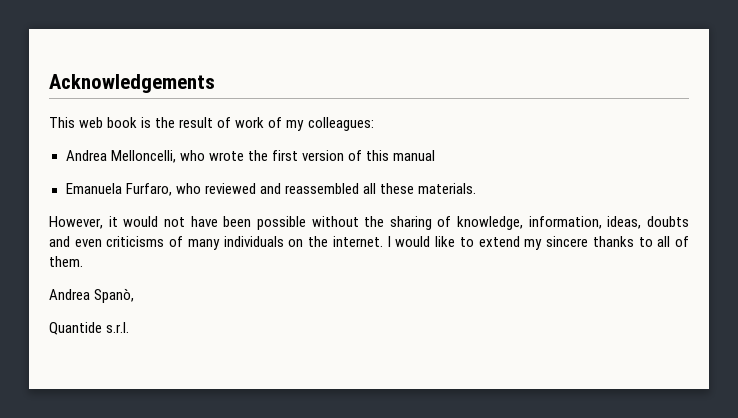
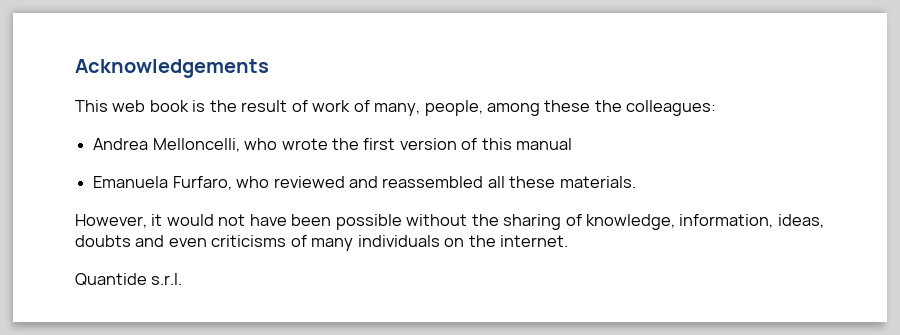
[286,120,305,131] my -> [374,100,622,116] many, people, among these the
[387,236,689,250] [49,256,83,267] [49,288,135,303] I would like to extend my sincere thanks to all of them. // Andrea Spanò, -> (569, 241) none

